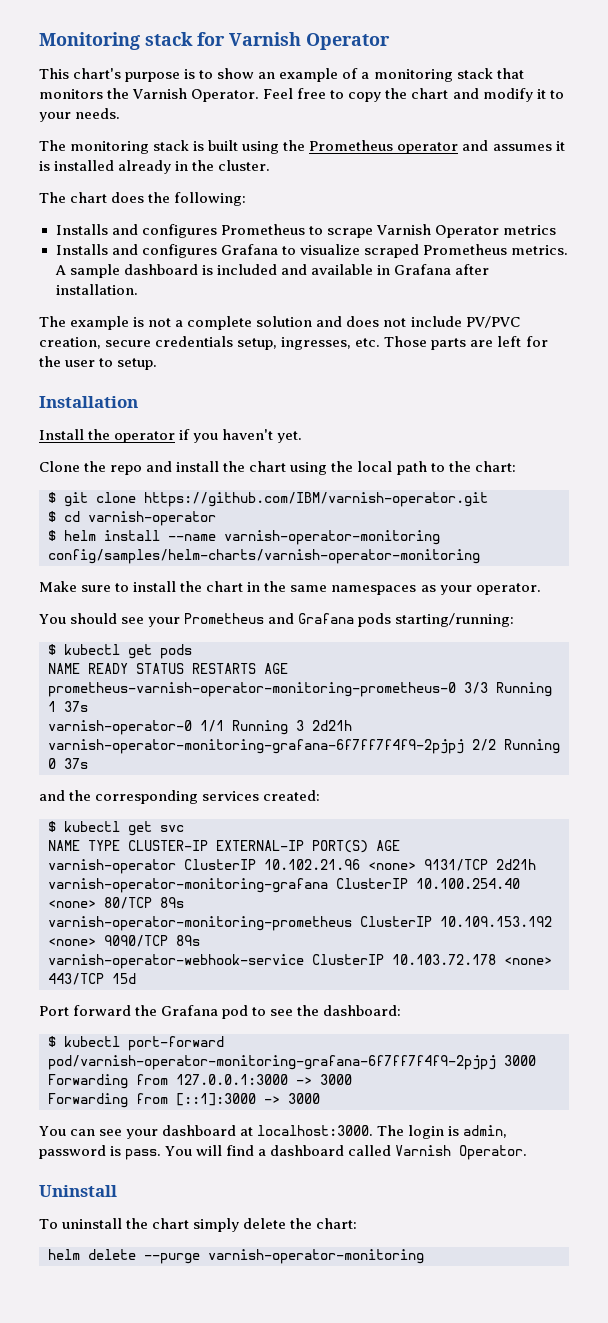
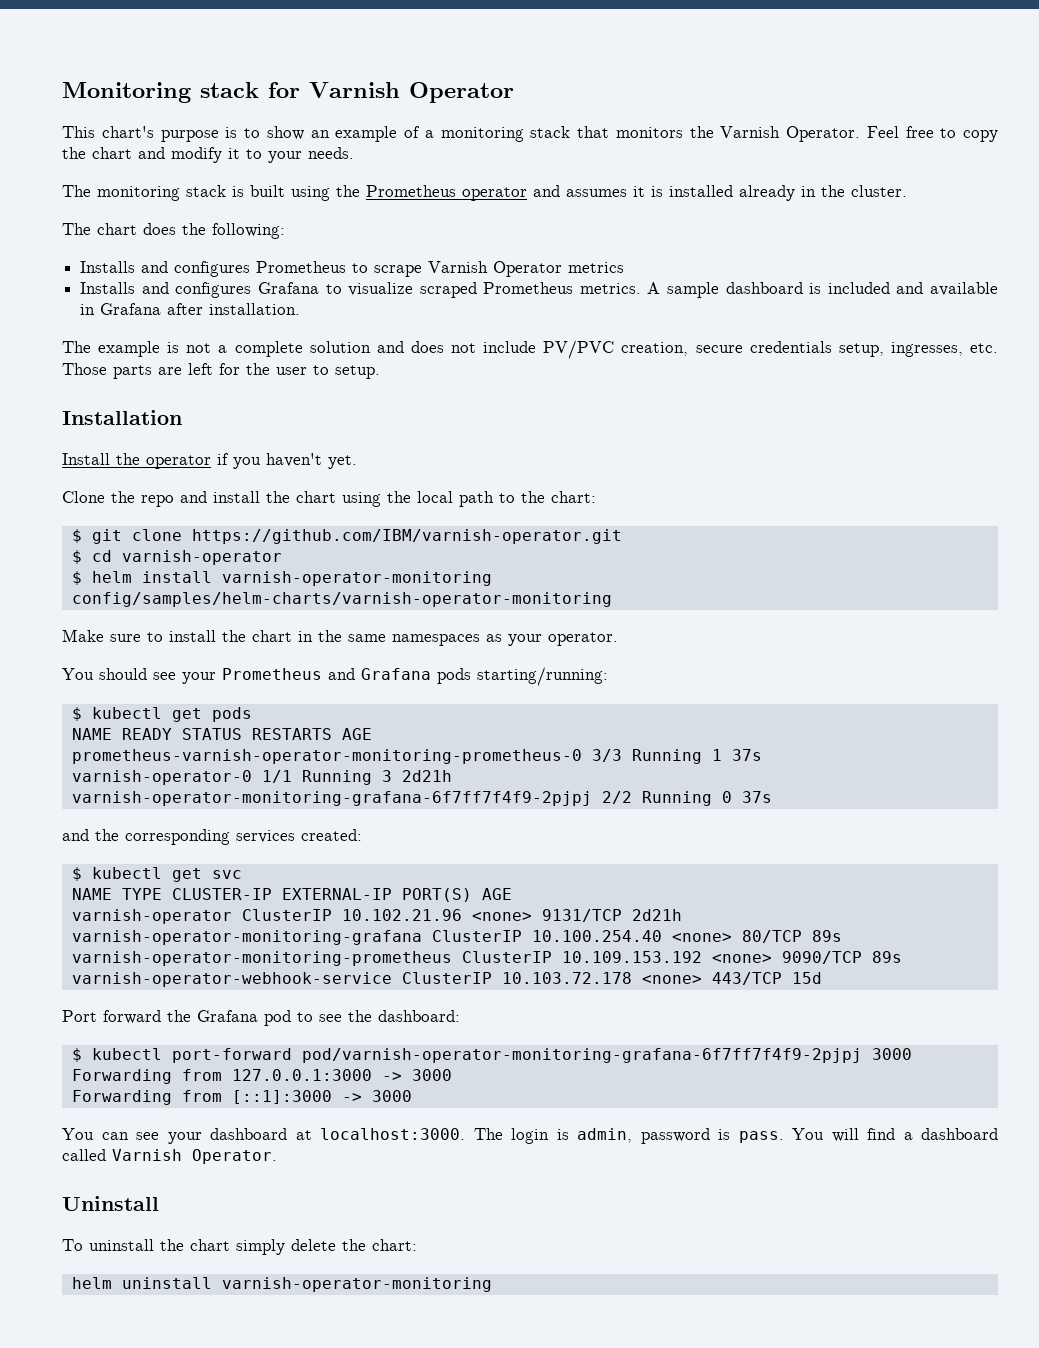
[168,534,216,541] --name -> (212, 577) none
[88,1249,200,1264] delete --purge -> [121,1277,212,1289] uninstall

